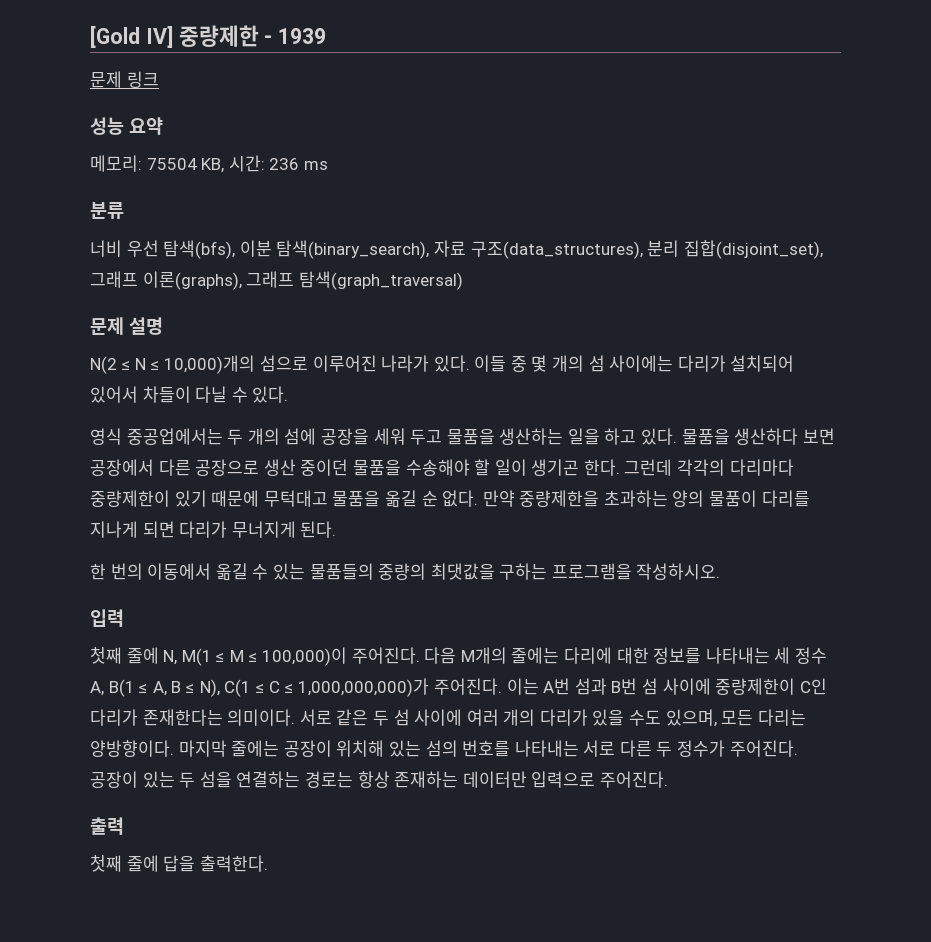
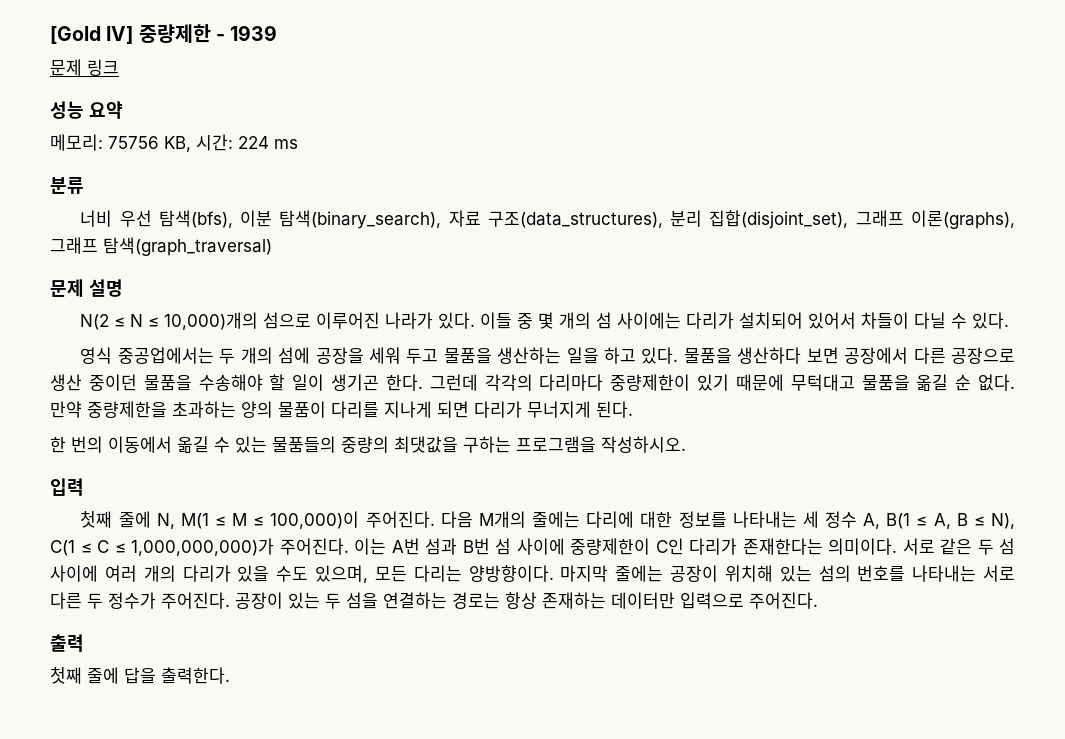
[146,158,197,170] 75504 -> [108,136,159,149] 75756
[269,158,300,170] 236 -> [238,136,269,149] 224

